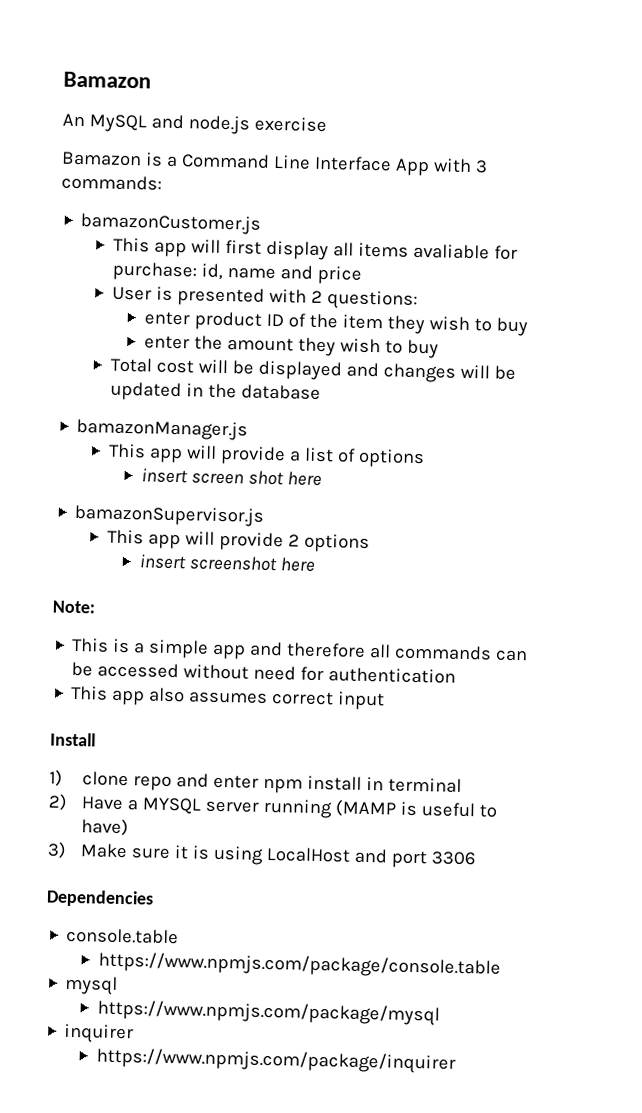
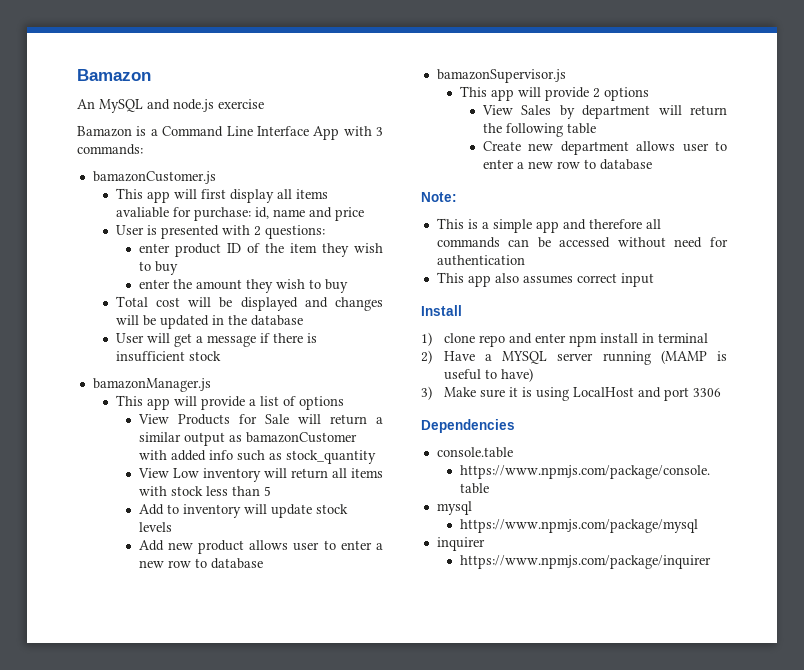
(321, 392) none -> [115,333,317,347] [115,351,221,362] // User will get a message if there is insufficient stock
[140,468,322,486] insert screen shot here -> [137,414,384,425] [138,432,357,446] [138,450,376,464] [137,468,384,482] [138,486,271,496] [138,504,348,518] [138,522,172,532] [138,540,384,554] [138,558,263,569] View Products for Sale will return a similar output as bamazonCustomer with added info such as stock_quantity // View Low inventory will return all items with stock less than 5 // Add to inventory will update stock levels // Add new product allows user to enter a new row to database
[138,554,315,572] insert screenshot here -> [481,105,727,119] [482,123,596,137] [482,141,727,155] [482,159,652,170] View Sales by department will return the following table // Create new department allows user to enter a new row to database

